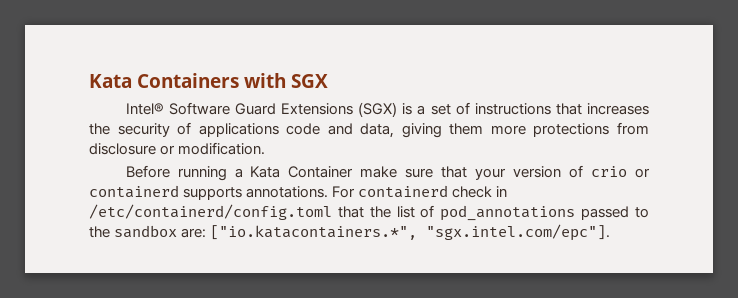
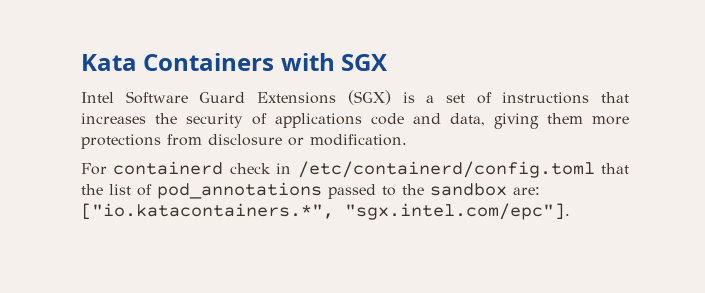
[125,103,164,115] Intel® -> [81,92,114,103] Intel
[125,165,651,181] [89,185,329,200] Before running a Kata Container make sure that your version of crio or containerd supports annotations. -> (407, 140) none

